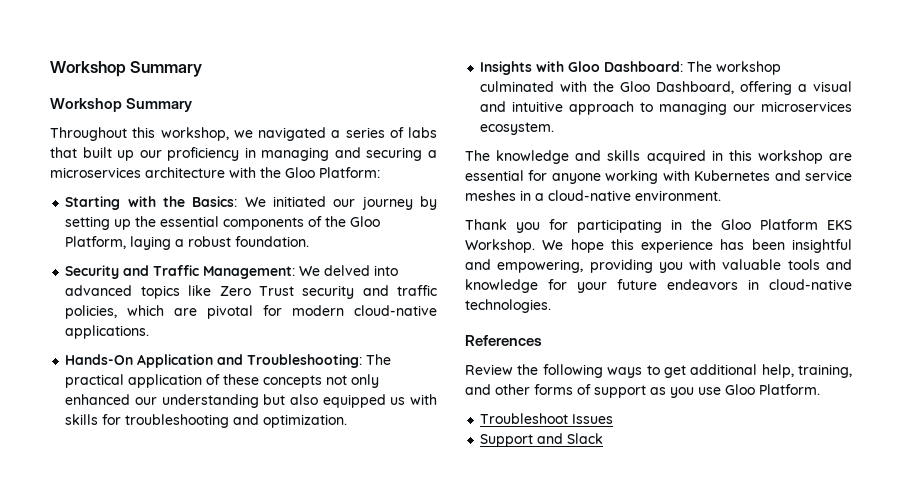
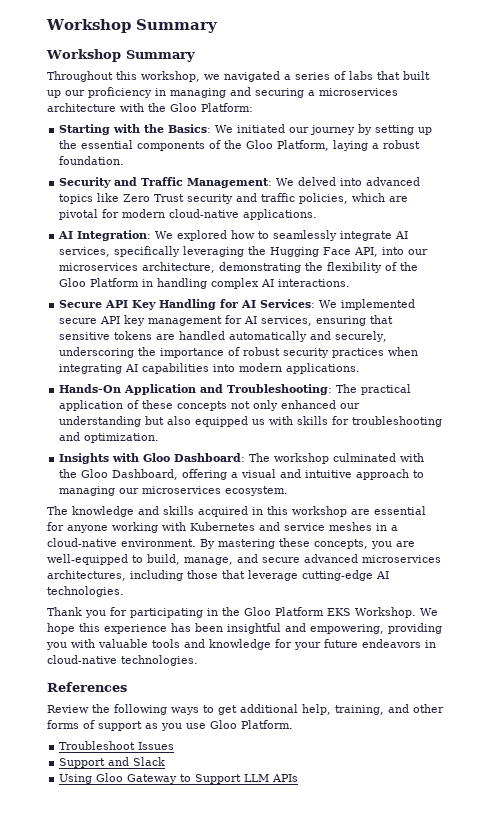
(150, 332) none -> [58,230,409,241] [59,246,429,257] [59,262,419,273] [59,278,351,289] [59,299,416,310] [59,315,394,326] [59,331,388,342] [59,347,419,358] [59,363,361,374] // AI Integration: We explored how to seamlessly integrate AI services, specifically leveraging the Hugging Face API, into our microservices architecture, demonstrating the flexibility of the Gloo Platform in handling complex AI interactions. // Secure API Key Handling for AI Services: We implemented secure API key management for AI services, ensuring that sensitive tokens are handled automatically and securely, underscoring the importance of robust security practices when integrating AI capabilities into modern applications.
(721, 195) none -> [200,538,415,549] [47,554,441,565] [47,570,389,581] [47,586,124,597] By mastering these concepts, you are well-equipped to build, manage, and secure advanced microservices architectures, including those that leverage cutting-edge AI technologies.
(604, 438) none -> [59,773,299,784] // Using Gloo Gateway to Support LLM APIs

